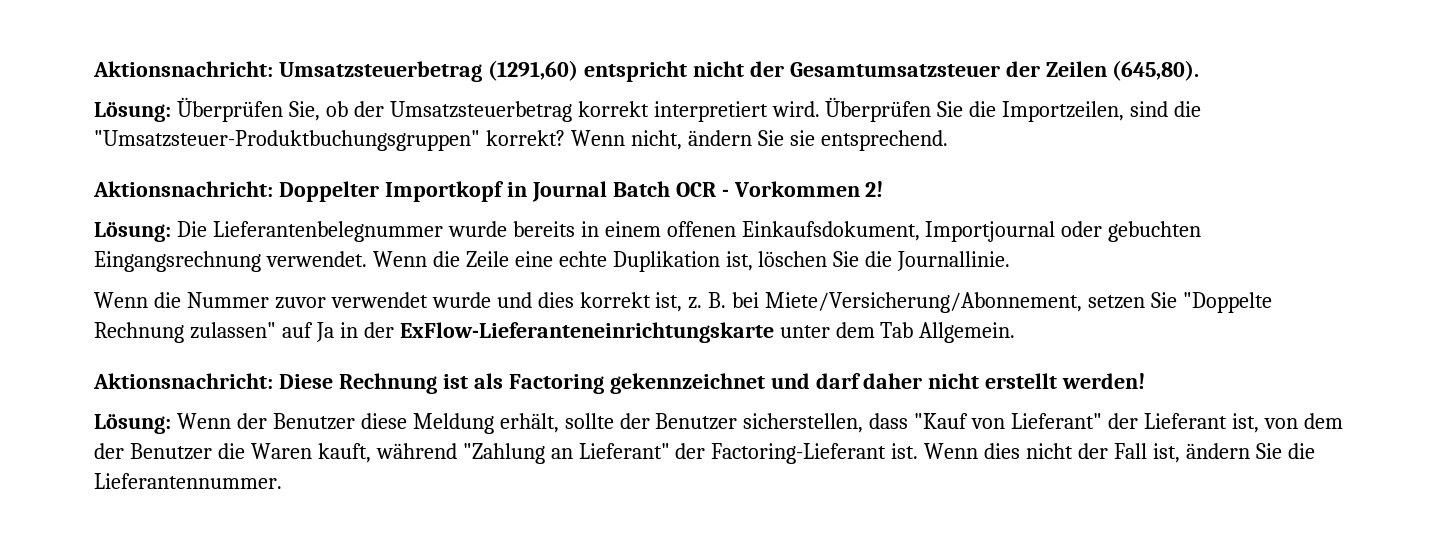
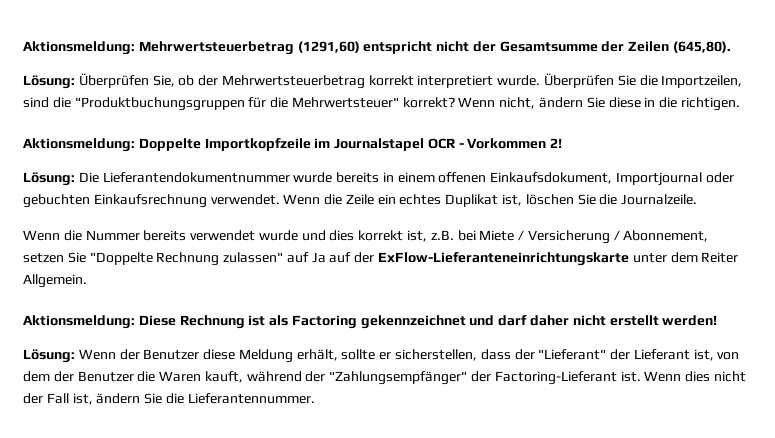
[93,61,482,82] Aktionsnachricht: Umsatzsteuerbetrag -> [23,41,294,55] Aktionsmeldung: Mehrwertsteuerbetrag
[789,62,1000,77] Gesamtumsatzsteuer -> [499,41,598,52] Gesamtsumme
[389,101,572,122] Umsatzsteuerbetrag -> [221,75,365,89] Mehrwertsteuerbetrag
[771,101,820,117] wird. -> [497,75,541,86] wurde.
[94,130,480,151] "Umsatzsteuer-Produktbuchungsgruppen" -> [74,97,399,111] "Produktbuchungsgruppen für die Mehrwertsteuer"
[789,130,948,151] [93,181,670,202] sie entsprechend. // Aktionsnachricht: Doppelter Importkopf in Journal Batch -> [608,97,740,111] [23,138,425,152] diese in die richtigen. // Aktionsmeldung: Doppelte Importkopfzeile im Journalstapel
[212,221,443,242] Lieferantenbelegnummer -> [102,172,290,183] Lieferantendokumentnummer
[94,251,261,272] Eingangsrechnung -> [93,194,207,208] Einkaufsrechnung
[514,251,720,272] eine echte Duplikation -> [377,194,499,207] ein echtes Duplikat
[897,251,1011,271] Journallinie. -> [621,194,698,205] Journalzeile.
[274,297,326,309] zuvor -> [143,230,187,241] bereits
[688,292,1083,313] z. B. bei Miete/Versicherung/Abonnement, -> [430,230,709,244] z.B. bei Miete / Versicherung / Abonnement,
[339,322,358,338] in -> [329,252,352,263] auf
[880,322,914,338] Tab -> [701,252,739,263] Reiter
[93,373,273,389] Aktionsnachricht: -> [23,315,135,329] Aktionsmeldung:
[619,413,1103,433] der Benutzer sicherstellen, dass "Kauf von Lieferant" -> [379,349,607,361] er sicherstellen, dass der "Lieferant"
[462,443,670,464] "Zahlung an Lieferant" -> [305,371,468,385] der "Zahlungsempfänger"

